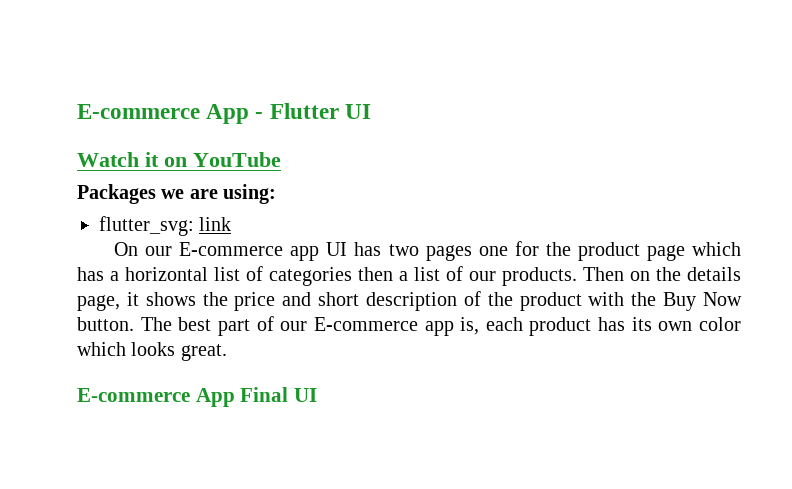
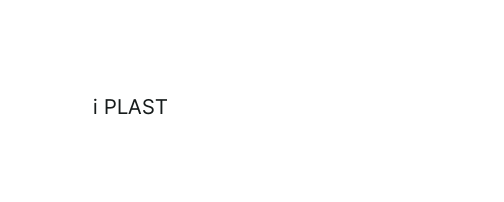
[77,103,371,124] [77,152,281,167] [77,184,277,204] [99,216,232,236] [114,241,741,261] [77,266,741,286] [77,291,742,311] [77,316,741,336] [77,342,227,361] [77,387,318,407] E-commerce App - Flutter UI // Watch it on YouTube // Packages we are using: // flutter_svg: link // On our E-commerce app UI has two pages one for the product page which has a horizontal list of categories then a list of our products. Then on the details page, it shows the price and short description of the product with the Buy Now button. The best part of our E-commerce app is, each product has its own color which looks great. // E-commerce App Final UI -> [93,98,168,115] i PLAST

